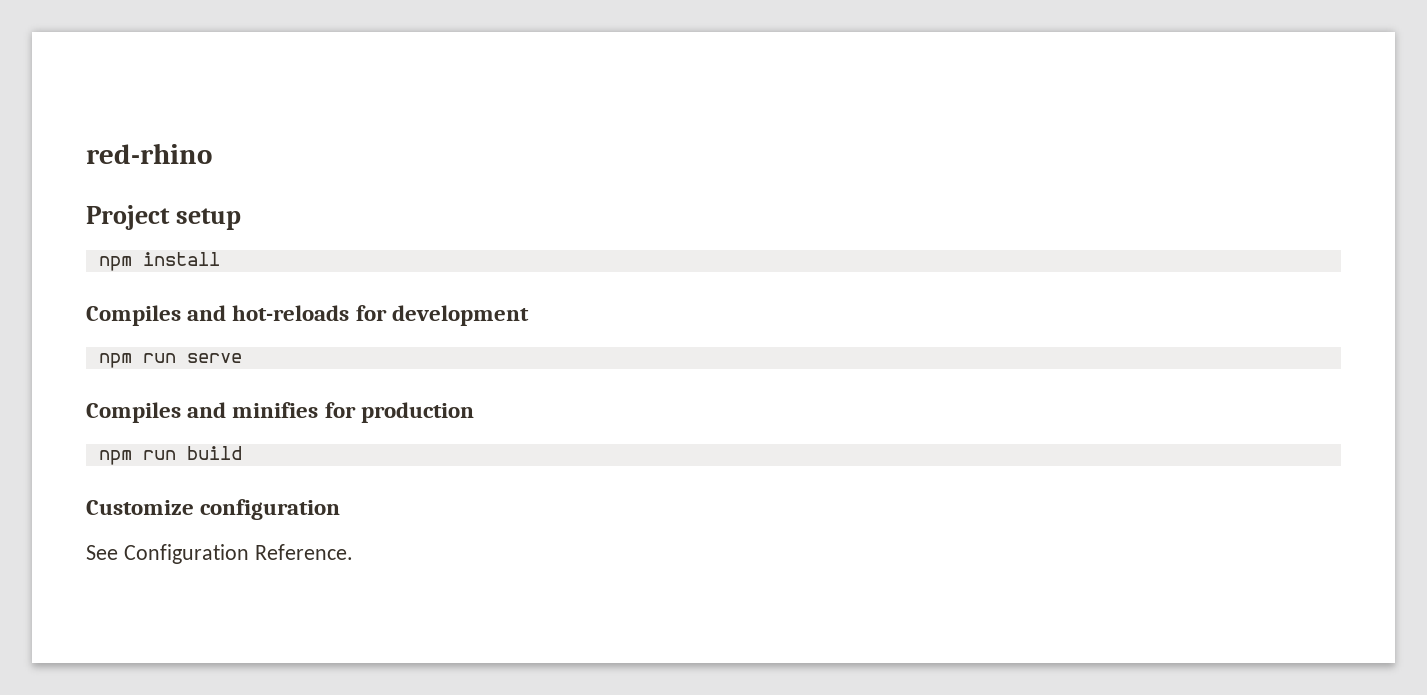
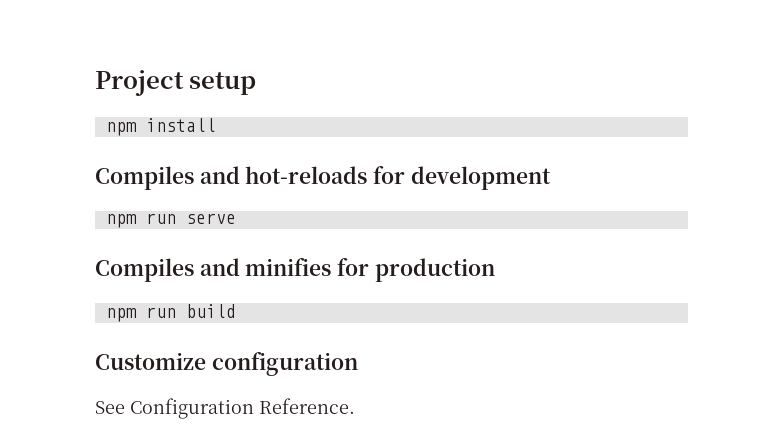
[86,143,212,164] red-rhino // -> (95, 83) none

